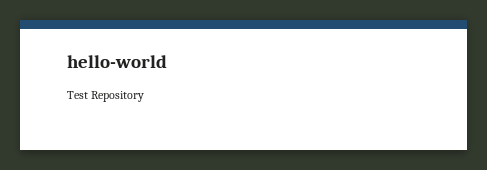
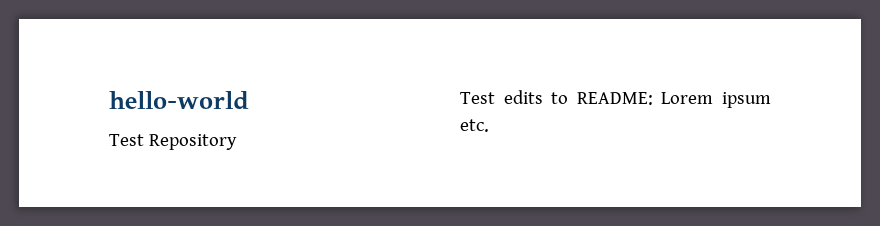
(145, 96) none -> [460,90,771,108] [460,119,489,132] // Test edits to README: Lorem ipsum etc.

